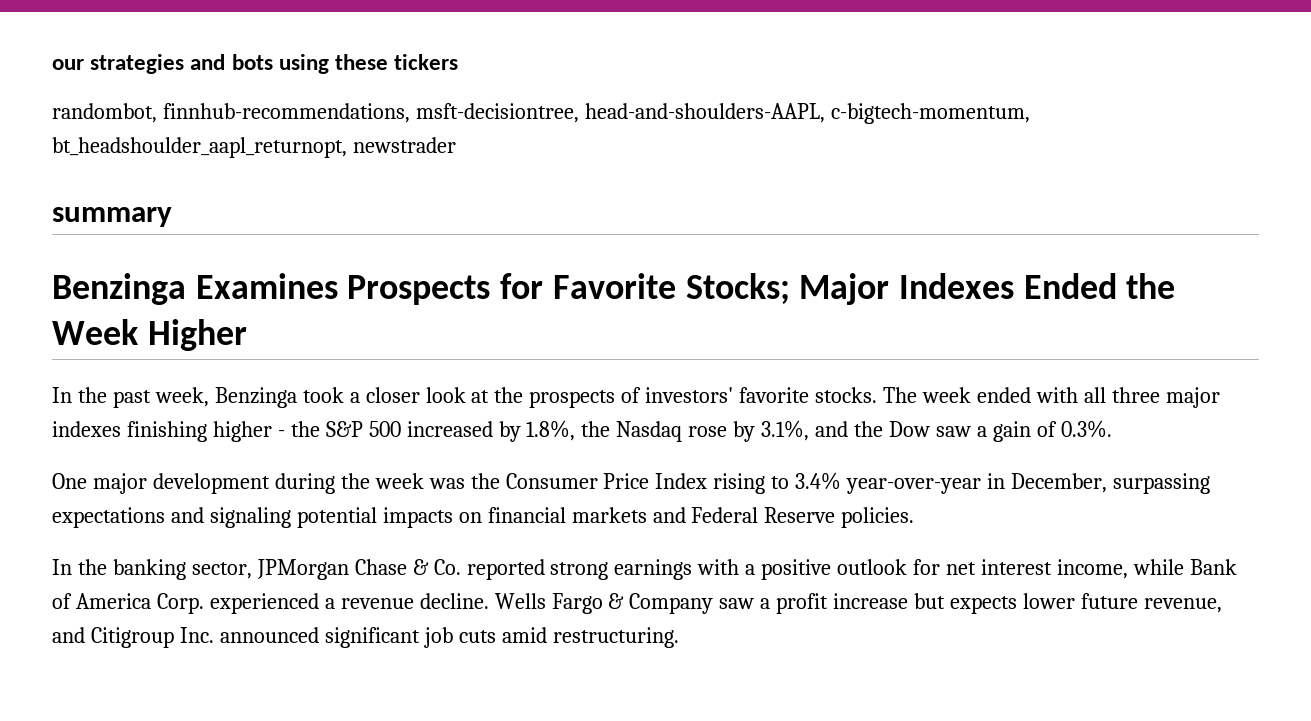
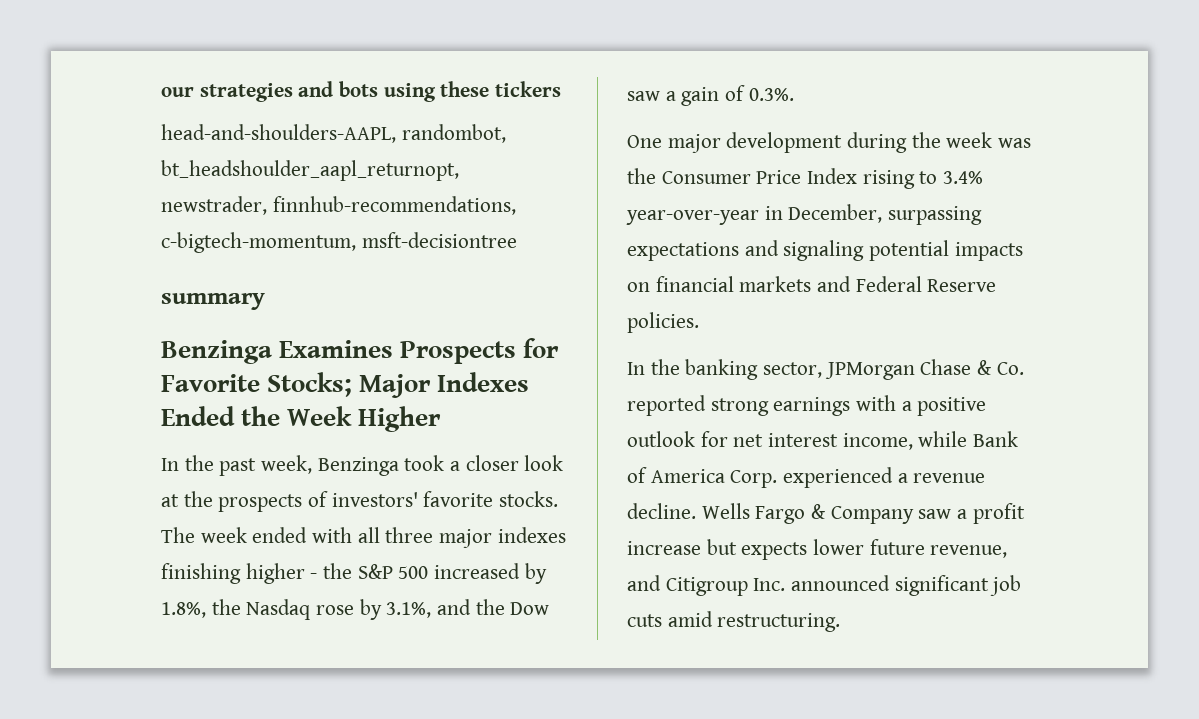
[52,103,1030,124] [52,137,456,158] randombot, finnhub-recommendations, msft-decisiontree, head-and-shoulders-AAPL, c-bigtech-momentum, bt_headshoulder_aapl_returnopt, newstrader -> [161,124,506,143] [161,160,459,181] [161,196,516,215] [161,232,517,253] head-and-shoulders-AAPL, randombot, bt_headshoulder_aapl_returnopt, newstrader, finnhub-recommendations, c-bigtech-momentum, msft-decisiontree

